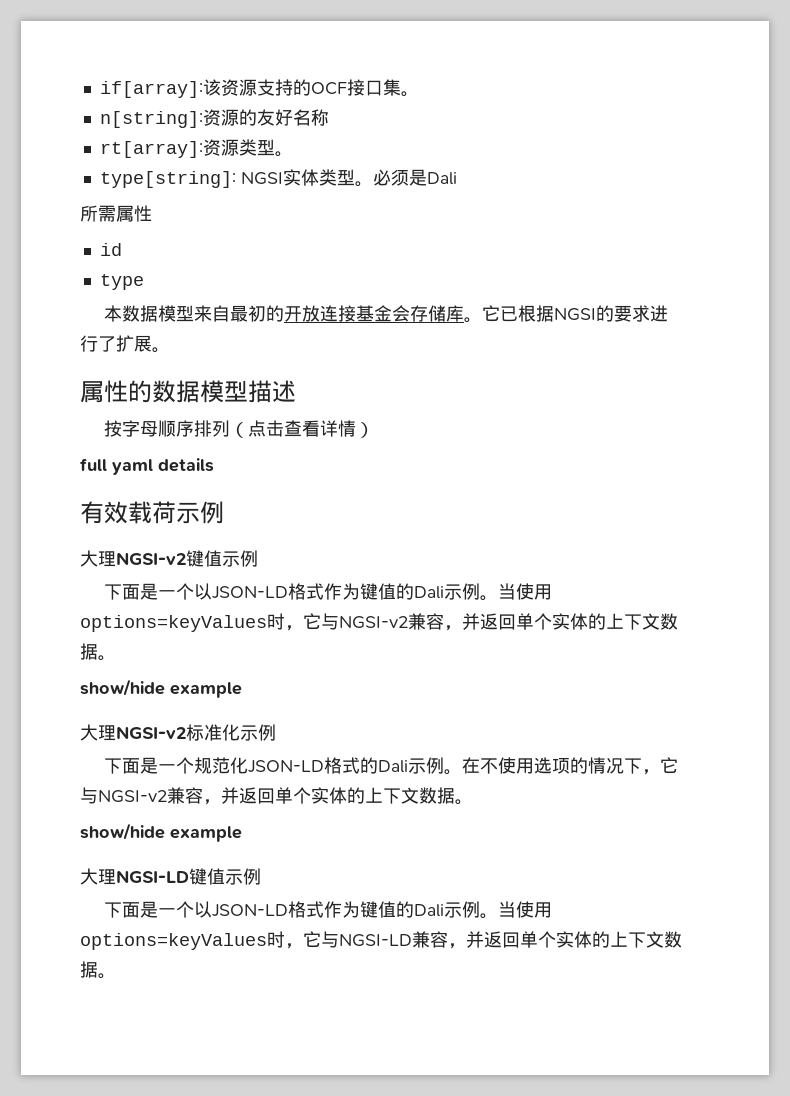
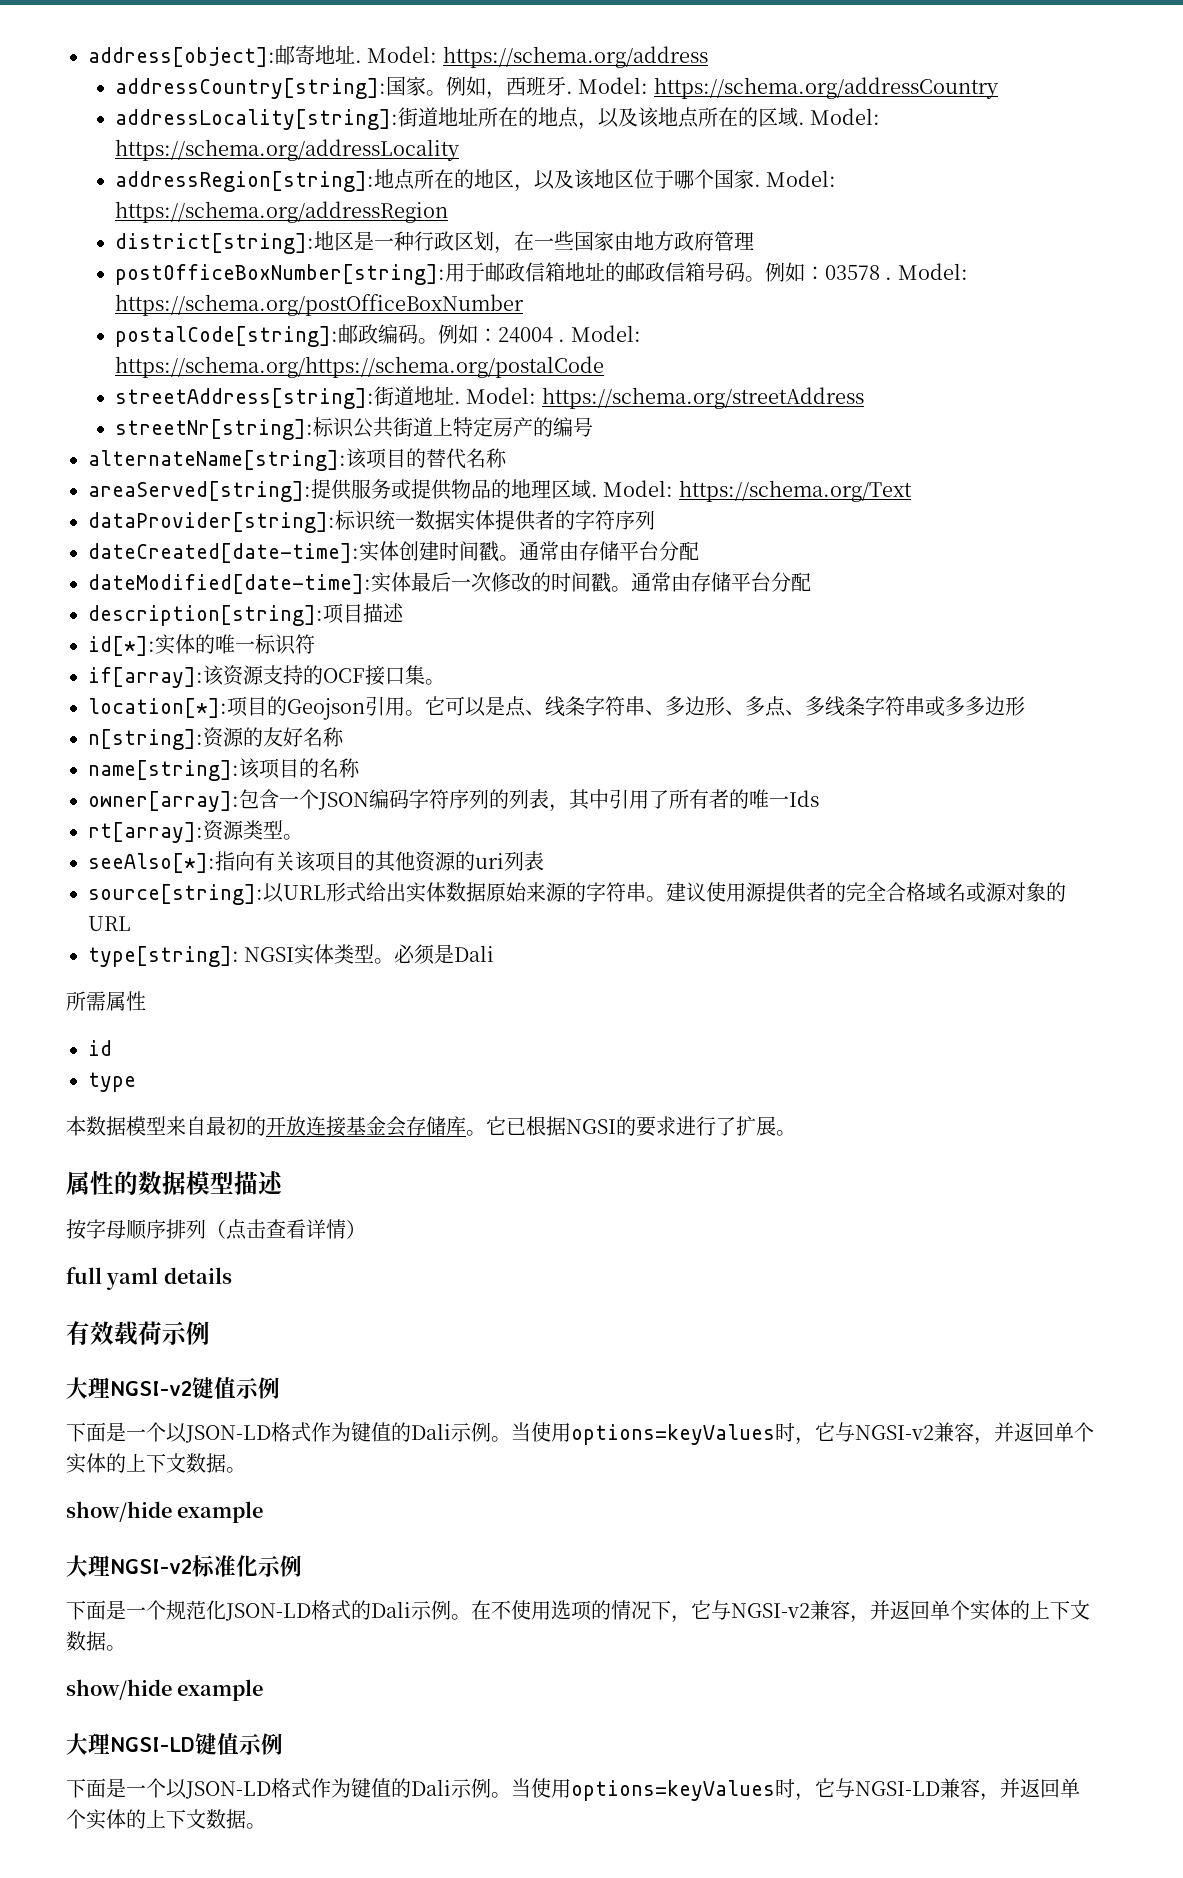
(99, 89) none -> [88,45,708,68] [114,76,999,99] [114,107,881,130] [114,139,460,161] [114,169,837,192] [114,201,448,223] [114,231,754,254] [114,262,968,285] [114,294,524,316] [114,324,641,347] [114,356,604,378] [114,386,864,409] [114,417,593,440] [88,448,507,471] [88,479,912,502] [88,510,655,533] [88,541,699,563] [88,572,811,594] [88,603,404,626] [88,634,315,656] address[object]:邮寄地址. Model: https://schema.org/address // addressCountry[string]:国家。例如，西班牙. Model: https://schema.org/addressCountry // addressLocality[string]:街道地址所在的地点，以及该地点所在的区域. Model: https://schema.org/addressLocality // addressRegion[string]:地点所在的地区，以及该地区位于哪个国家. Model: https://schema.org/addressRegion // district[string]:地区是一种行政区划，在一些国家由地方政府管理 // postOfficeBoxNumber[string]:用于邮政信箱地址的邮政信箱号码。例如：03578 . Model: https://schema.org/postOfficeBoxNumber // postalCode[string]:邮政编码。例如：24004 . Model: https://schema.org/https://schema.org/postalCode // streetAddress[string]:街道地址. Model: https://schema.org/streetAddress // streetNr[string]:标识公共街道上特定房产的编号 // alternateName[string]:该项目的替代名称 // areaServed[string]:提供服务或提供物品的地理区域. Model: https://schema.org/Text // dataProvider[string]:标识统一数据实体提供者的字符序列 // dateCreated[date-time]:实体创建时间戳。通常由存储平台分配 // dateModified[date-time]:实体最后一次修改的时间戳。通常由存储平台分配 // description[string]:项目描述 // id[*]:实体的唯一标识符 //
(419, 94) none -> [88,696,1025,720] // location[*]:项目的Geojson引用。它可以是点、线条字符串、多边形、多点、多线条字符串或多多边形
[99,139,293,158] rt[array]:资源类型。 -> [88,758,360,781] [88,789,819,812] [88,820,303,843] [88,851,544,873] [88,882,1066,905] [88,916,131,931] name[string]:该项目的名称 // owner[array]:包含一个JSON编码字符序列的列表，其中引用了所有者的唯一Ids // rt[array]:资源类型。 // seeAlso[*]:指向有关该项目的其他资源的uri列表 // source[string]:以URL形式给出实体数据原始来源的字符串。建议使用源提供者的完全合格域名或源对象的URL

